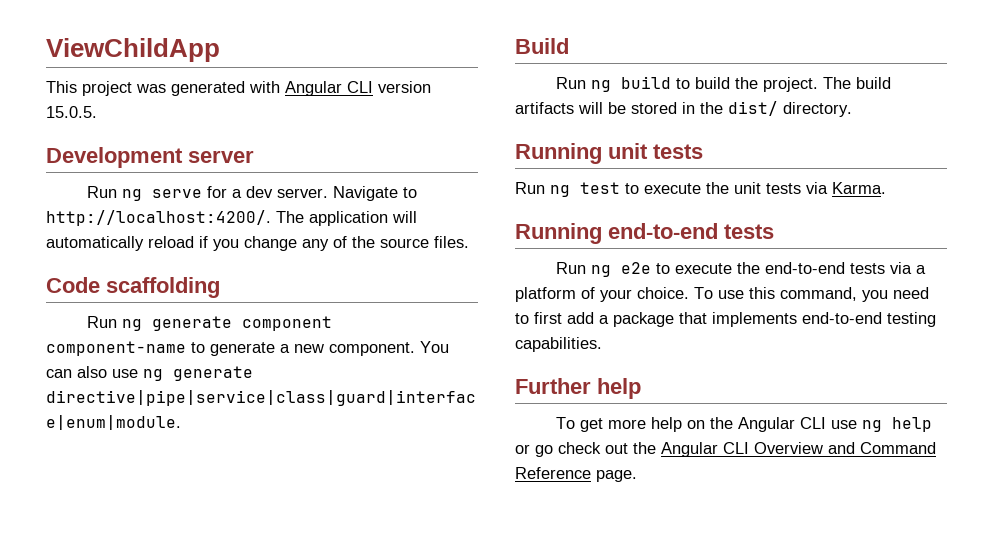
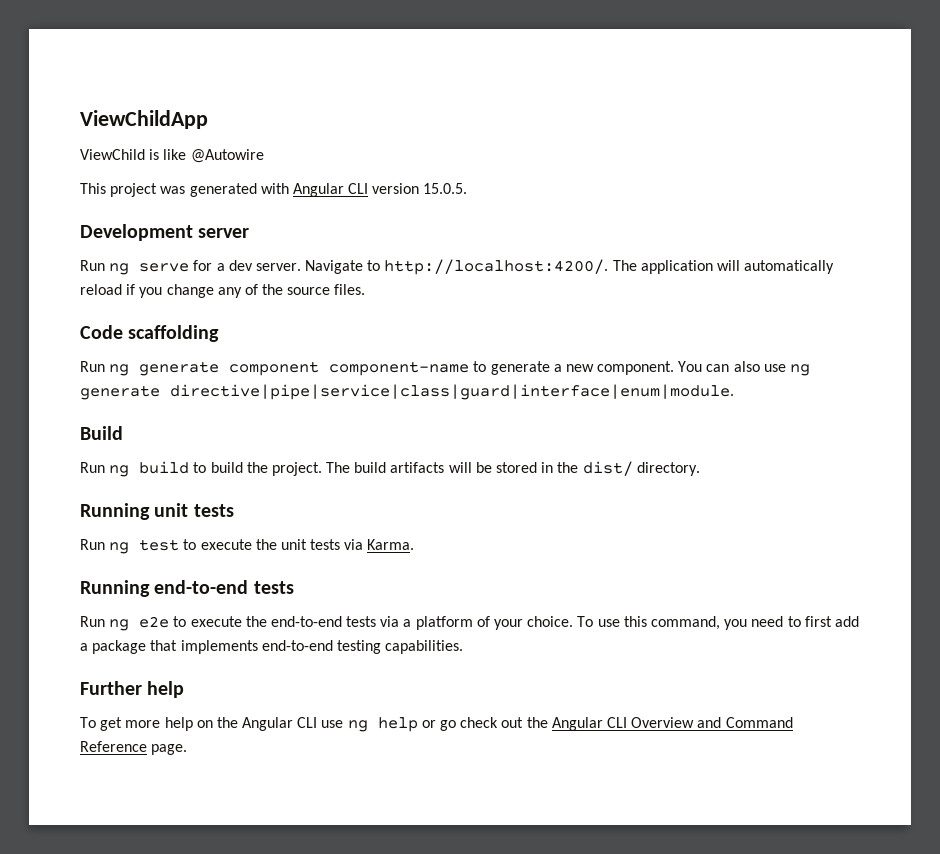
(220, 50) none -> [80,149,264,163] // ViewChild is like @Autowire

